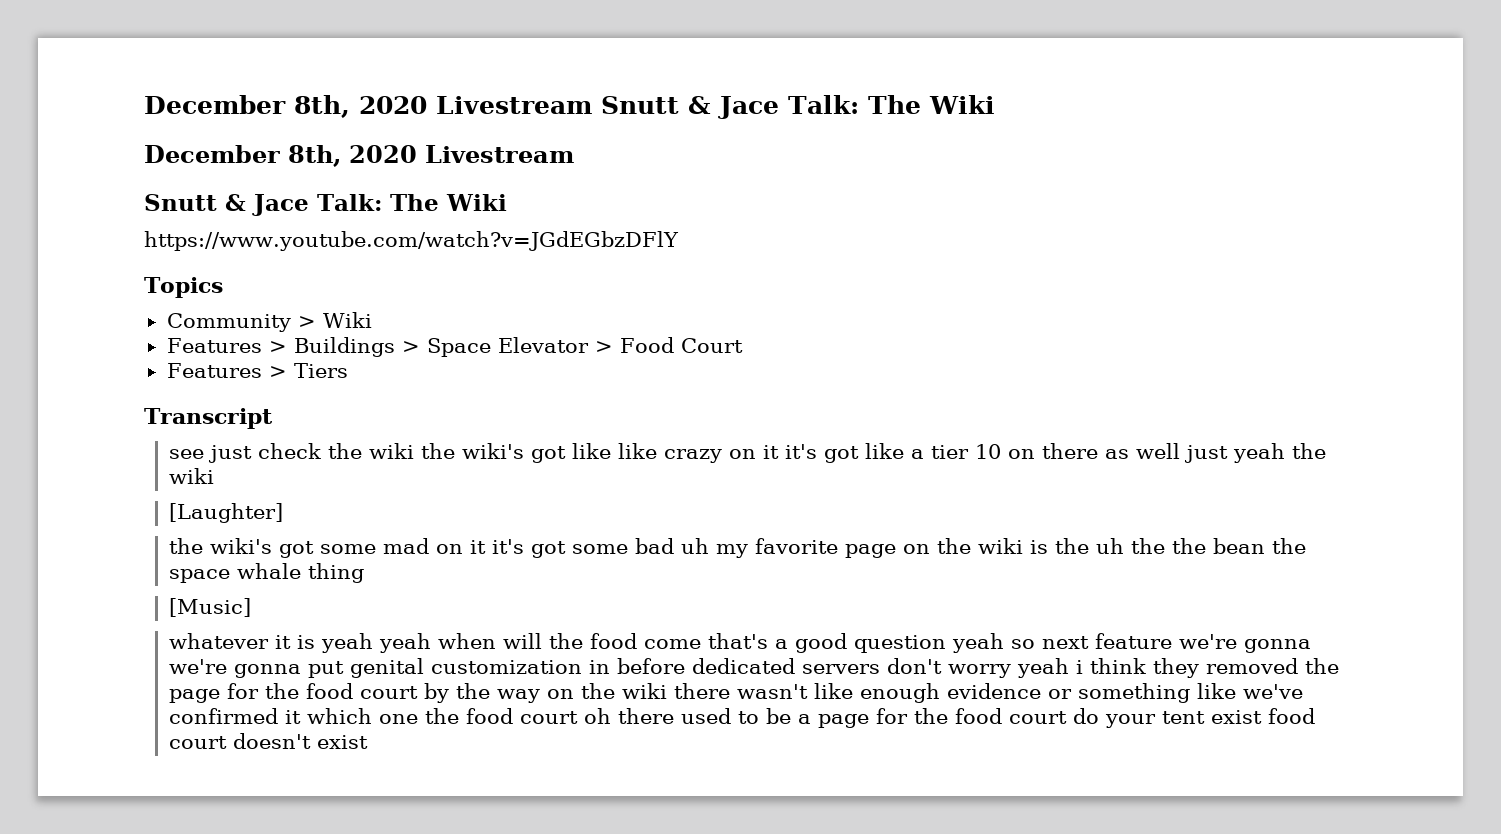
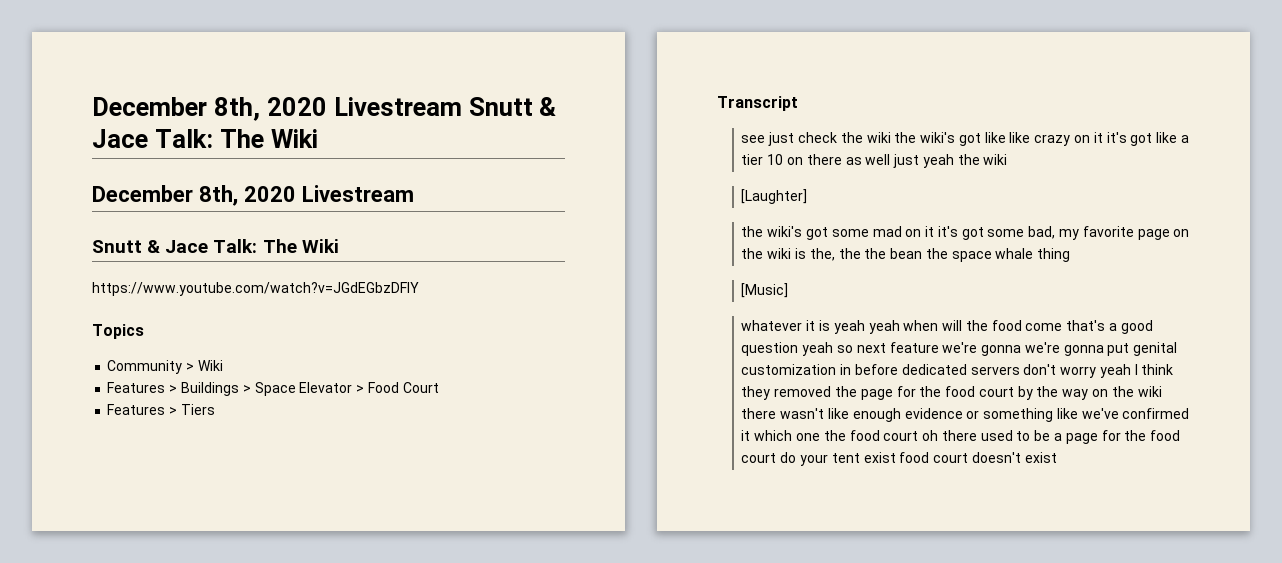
[635,538,710,554] bad uh -> [1028,226,1056,239] bad,
[1055,538,1125,554] the uh -> [809,248,835,261] the,
[1076,660,1084,674] i -> [1134,364,1138,375] I

